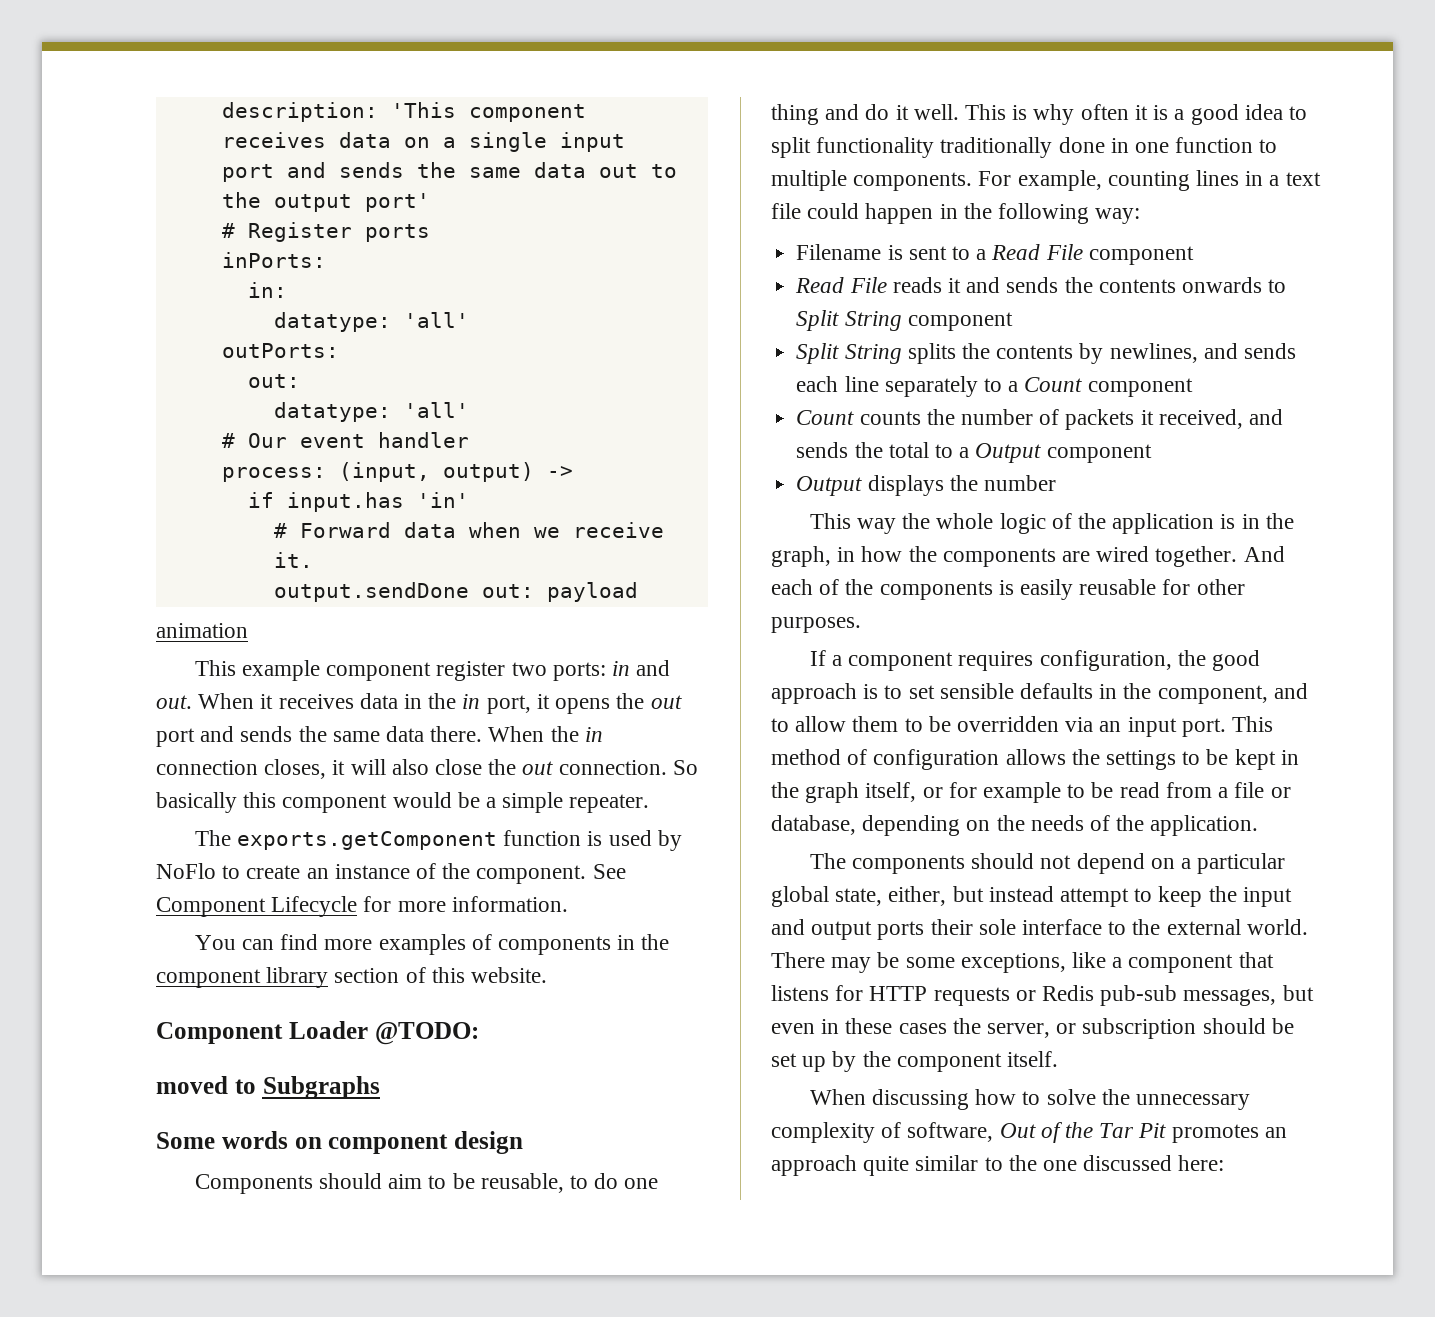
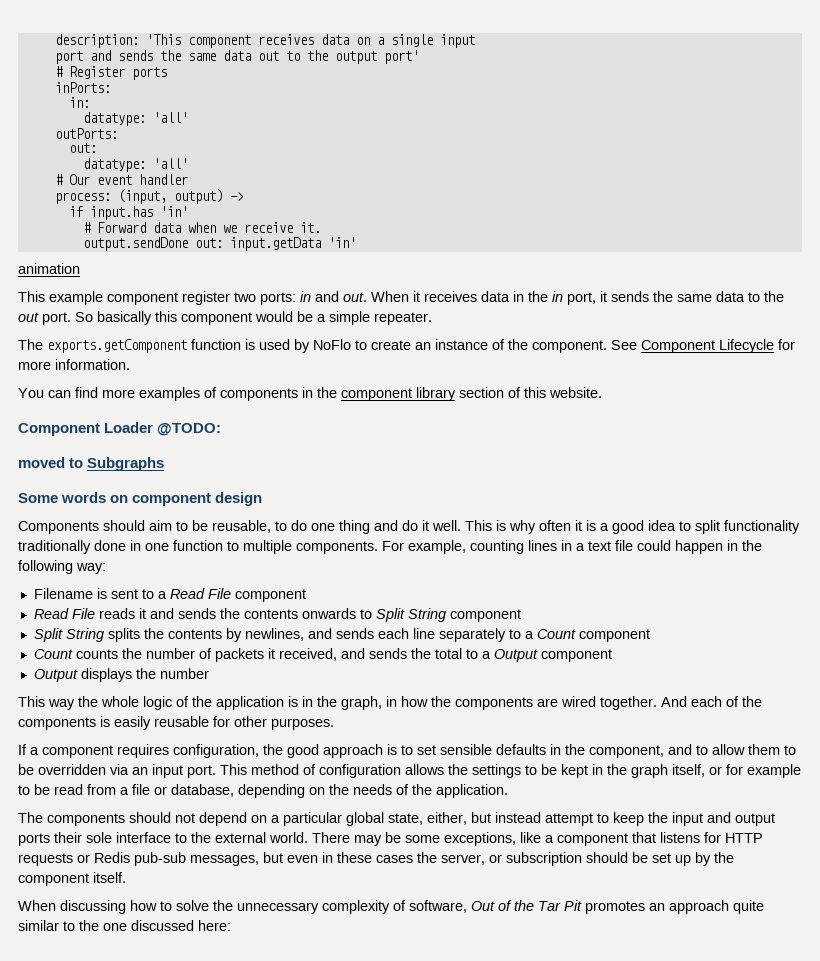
[546,582,638,602] payload -> [229,237,356,251] input.getData 'in'
[555,693,682,714] [156,726,603,747] [156,759,667,779] opens the out port and sends the same data there. When the in connection closes, it will also close the out connection. -> [611,291,784,302] [18,312,71,325] sends the same data to the out port.

